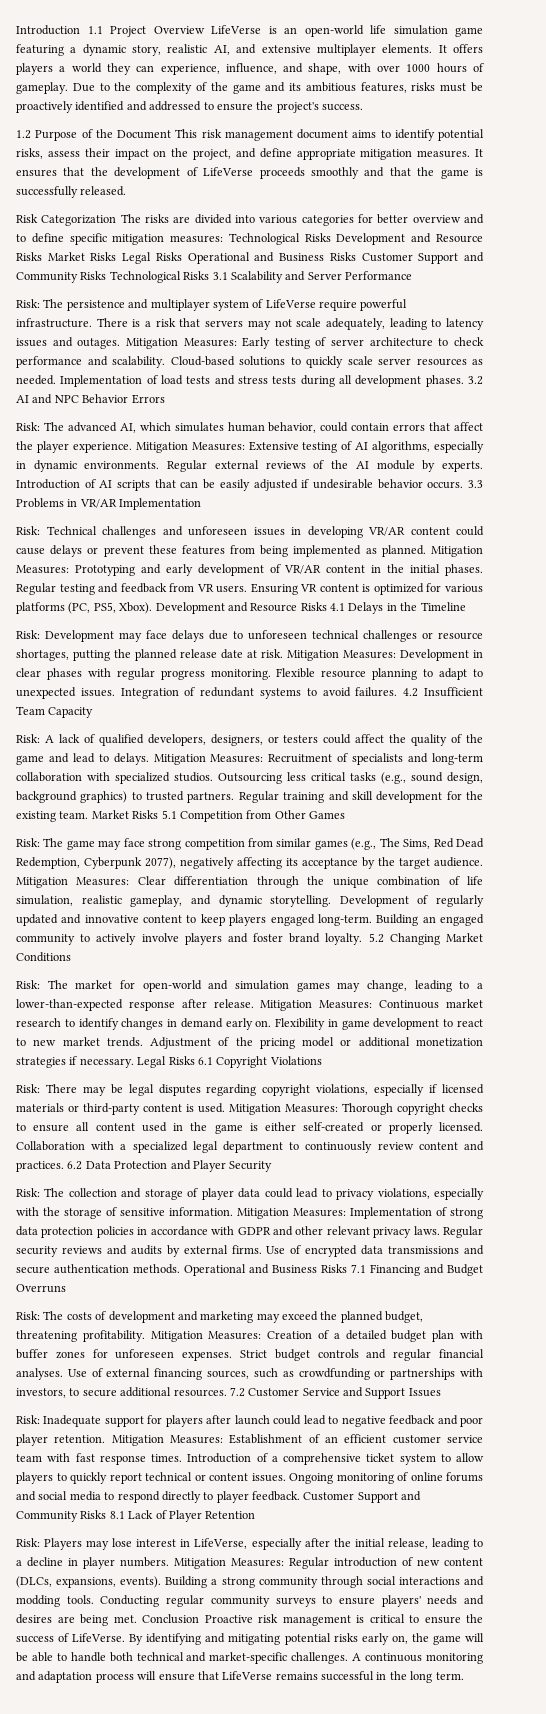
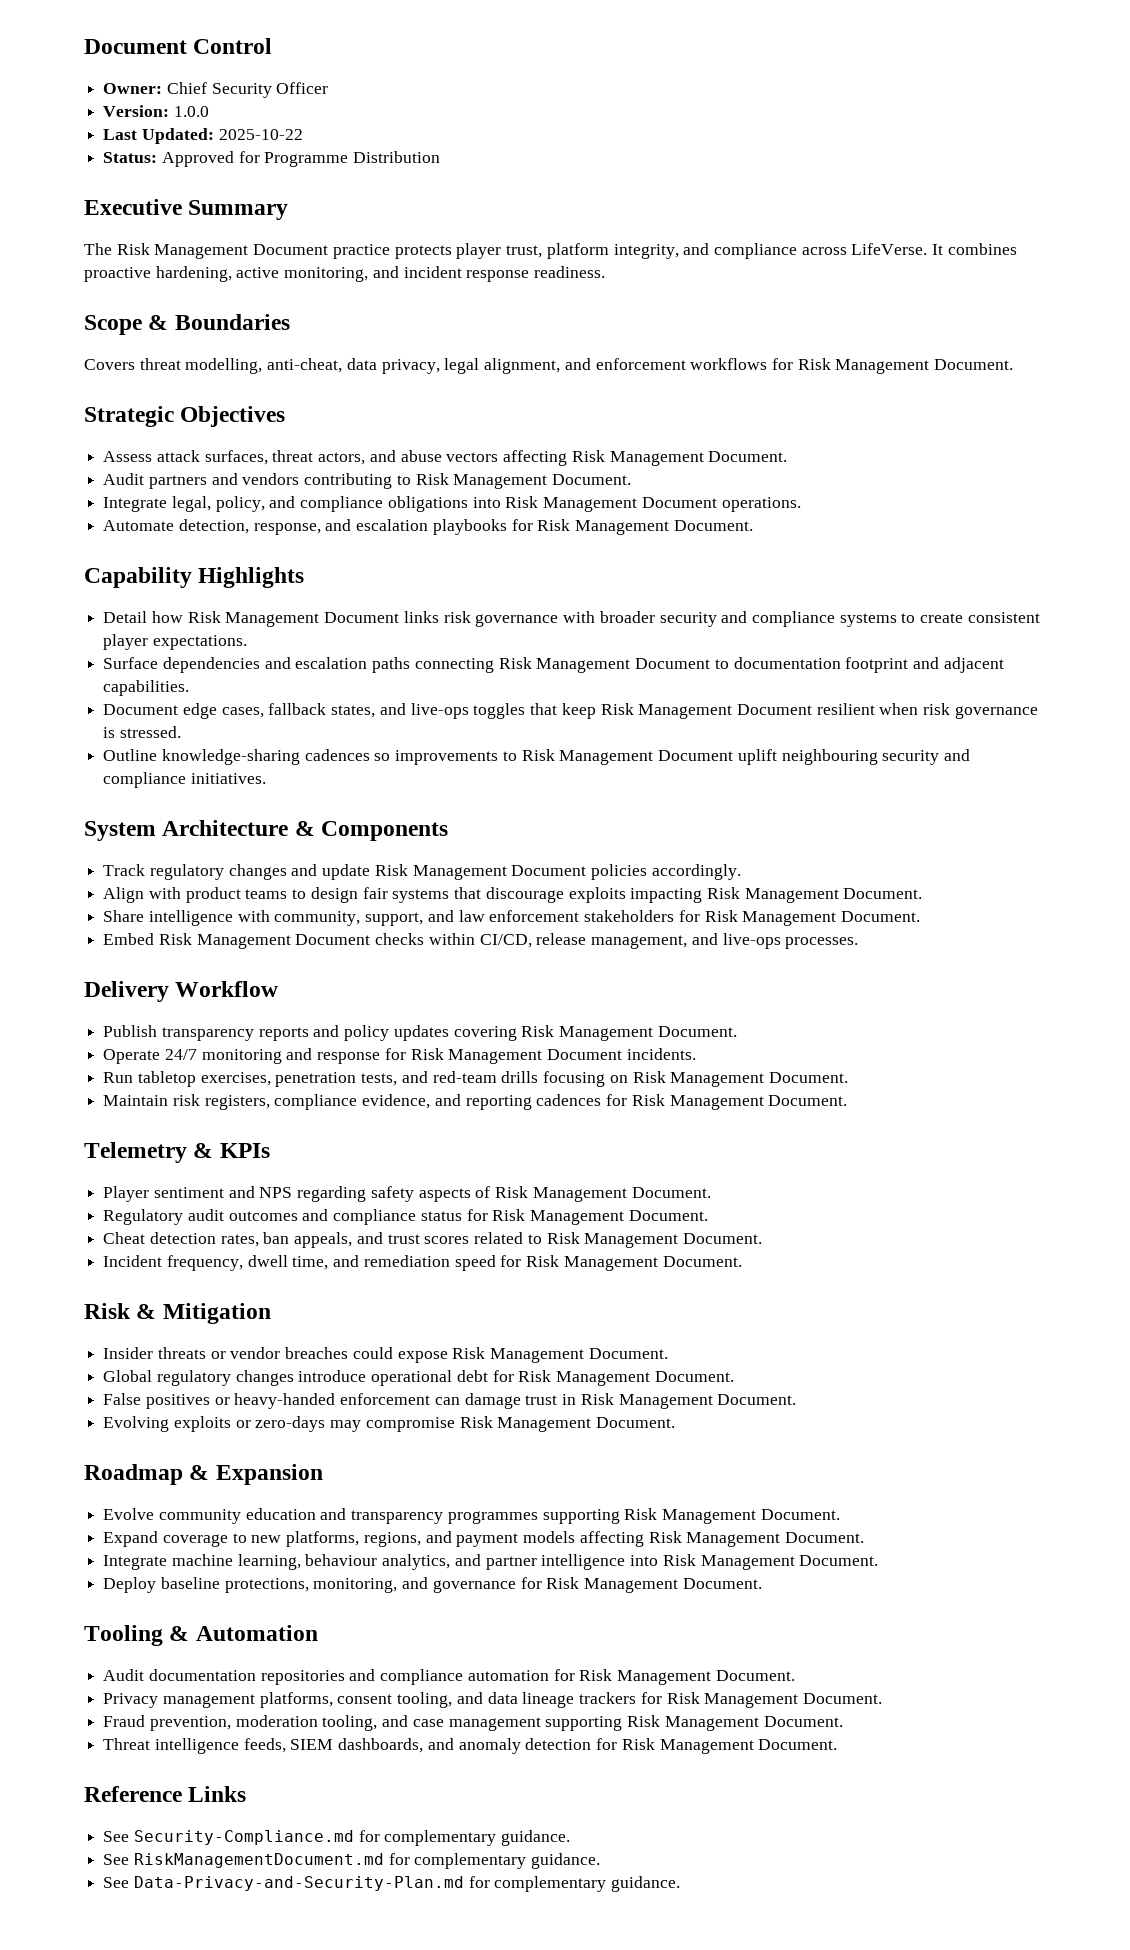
[16,25,483,37] [16,44,484,56] [16,63,485,75] [16,82,483,94] [16,101,363,113] [16,129,484,141] [16,148,483,160] [16,167,484,179] [16,186,127,198] [16,214,484,226] [16,233,483,245] [16,252,485,264] [16,271,412,283] [16,299,408,311] [16,318,484,330] [16,337,484,349] [16,356,483,368] [16,375,483,387] [16,394,165,404] [16,422,484,433] [16,441,484,453] [16,460,484,472] [16,479,483,491] [16,498,202,510] [16,526,484,538] [16,545,484,557] [16,564,484,576] [16,583,484,595] [16,602,466,614] [16,630,483,642] [16,649,483,661] [16,668,484,680] [16,687,484,699] [16,706,94,718] [16,734,484,746] [16,753,484,765] [16,772,483,784] [16,791,484,803] [16,810,345,822] [16,838,485,850] [16,857,483,869] [16,876,484,888] [16,895,484,907] [16,914,485,926] [16,933,484,945] [16,952,71,962] [16,980,484,992] [16,999,483,1011] [16,1018,484,1030] [16,1037,483,1049] [16,1056,322,1068] [16,1084,485,1096] [16,1103,483,1115] [16,1122,483,1134] [16,1141,484,1153] [16,1160,273,1172] [16,1188,484,1200] [16,1207,483,1219] [16,1226,484,1238] [16,1245,485,1257] [16,1264,483,1276] [16,1284,66,1293] [16,1311,424,1323] [16,1330,484,1342] [16,1349,485,1361] [16,1368,483,1380] [16,1387,441,1399] [16,1415,483,1427] [16,1434,483,1446] [16,1453,484,1465] [16,1472,483,1484] [16,1491,422,1503] [16,1510,256,1522] [16,1538,484,1550] [16,1557,483,1569] [16,1576,485,1588] [16,1595,484,1607] [16,1614,483,1626] [16,1633,485,1645] [16,1652,484,1664] [16,1671,464,1683] Introduction 1.1 Project Overview LifeVerse is an open-world life simulation game featuring a dynamic story, realistic AI, and extensive multiplayer elements. It offers players a world they can experience, influence, and shape, with over 1000 hours of gameplay. Due to the complexity of the game and its ambitious features, risks must be proactively identified and addressed to ensure the project's success. // 1.2 Purpose of the Document This risk management document aims to identify potential risks, assess their impact on the project, and define appropriate mitigation measures. It ensures that the development of LifeVerse proceeds smoothly and that the game is successfully released. // Risk Categorization The risks are divided into various categories for better overview and to define specific mitigation measures: Technological Risks Development and Resource Risks Market Risks Legal Risks Operational and Business Risks Customer Support and Community Risks Technological Risks 3.1 Scalability and Server Performance // Risk: The persistence and multiplayer system of LifeVerse require powerful infrastructure. There is a risk that servers may not scale adequately, leading to latency issues and outages. Mitigation Measures: Early testing of server architecture to check performance and scalability. Cloud-based solutions to quickly scale server resources as needed. Implementation of load tests and stress tests during all development phases. 3.2 AI and NPC Behavior Errors // Risk: The advanced AI, which simulates human behavior, could contain errors that affect the player experience. Mitigation Measures: Extensive testing of AI algorithms, especially in dynamic environments. Regular external reviews of the AI module by experts. Introduction of AI scripts that can be easily adjusted if undesirable behavior occurs. 3.3 Problems in VR/AR Implementation // Risk: Technical challenges and unforeseen issues in developing VR/AR content could cause delays or prevent these features from being implemented as planned. Mitigation Measures: Prototyping and early development of VR/AR content in the initial phases. Regular testing and feedback from VR users. Ensuring VR content is optimized for various platforms (PC, PS5, Xbox). Development and Resource Risks 4.1 Delays in the Timeline // Risk: Development may face delays due to unforeseen technical challenges or resource shortages, putting the planned release date at risk. Mitigation Measures: Development in clear phases with regular progress monitoring. Flexible resource planning to adapt to unexpected issues. Integration of redundant systems to avoid failures. 4.2 Insufficient Team Capacity // Risk: A lack of qualified developers, designers, or testers could affect the quality of the game and lead to delays. Mitigation Measures: Recruitment of specialists and long-term collaboration with specialized studios. Outsourcing less critical tasks (e.g., sound design, background graphics) to trusted partners. Regular training and skill development for the existing team. Market Risks 5.1 Competition from Other Games // Risk: The game may face strong competition from similar games (e.g., The Sims, Red Dead Redemption, Cyberpunk 2077), negatively affecting its acceptance by the target audience. Mitigation Measures: Clear differentiation through the unique combination of life simulation, realistic gameplay, and dynamic storytelling. Development of regularly updated and innovative content to keep players engaged long-term. Building an engaged community to actively involve players and foster brand loyalty. 5.2 Changing Market Conditions // Risk: The market for open-world and simulation games may change, leading to a lower-than-expected response after release. Mitigation Measures: Continuous market research to identify changes in demand early on. Flexibility in game development to react to new market trends. Adjustment of the pricing model or additional monetization strategies if necessary. Legal Risks 6.1 Copyright Violations // Risk: There may be legal disputes regarding copyright violations, especially if licensed materials or third-party content is used. Mitigation Measures: Thorough copyright checks to ensure all content used in the game is either self-created or properly licensed. Collaboration with a specialized legal department to continuously review content and practices. 6.2 Data Protection and Player Security // Risk: The collection and storage of player data could lead to privacy violations, especially with the storage of sensitive information. Mitigation Measures: Implementation of strong data protection policies in accordance with GDPR and other relevant privacy laws. Regular security reviews and audits by external firms. Use of encrypted data transmissions and secure authentication methods. Operational and Business Risks 7.1 Financing and Budget Overruns // Risk: The costs of development and marketing may exceed the planned budget, threatening profitability. Mitigation Measures: Creation of a detailed budget plan with buffer zones for unforeseen expenses. Strict budget controls and regular financial analyses. Use of external financing sources, such as crowdfunding or partnerships with investors, to secure additional resources. 7.2 Customer Service and Support Issues // Risk: Inadequate support for players after launch could lead to negative feedback and poor player retention. Mitigation Measures: Establishment of an efficient customer service team with fast response times. Introduction of a comprehensive ticket system to allow players to quickly report technical or content issues. Ongoing monitoring of online forums and social media to respond directly to player feedback. Customer Support and Community Risks 8.1 Lack of Player Retention // Risk: Players may lose interest in LifeVerse, especially after the initial release, leading to a decline in player numbers. Mitigation Measures: Regular introduction of new content (DLCs, expansions, events). Building a strong community through social interactions and modding tools. Conducting regular community surveys to ensure players' needs and desires are being met. Conclusion Proactive risk management is critical to ensure the success of LifeVerse. By identifying and mitigating potential risks early on, the game will be able to handle both technical and market-specific challenges. A continuous monitoring and adaptation process will ensure that LifeVerse remains successful in the long term. -> [84,38,273,54] [103,82,329,98] [103,105,209,117] [103,128,303,144] [103,151,441,167] [84,199,289,220] [84,243,1017,259] [84,266,606,282] [84,314,290,335] [84,358,1014,374] [84,406,286,427] [103,450,788,466] [103,473,632,489] [103,496,801,512] [103,519,753,535] [84,567,305,588] [103,611,1040,627] [103,634,247,650] [103,657,1004,673] [103,680,190,696] [103,703,1038,719] [103,726,181,738] [103,749,970,765] [103,772,266,788] [84,820,449,841] [103,864,741,880] [103,887,923,903] [103,910,920,926] [103,933,859,949] [84,981,279,1002] [103,1025,737,1041] [103,1048,696,1064] [103,1071,848,1087] [103,1094,848,1110] [84,1142,270,1163] [103,1186,711,1202] [103,1209,708,1225] [103,1232,762,1248] [103,1255,742,1271] [84,1303,271,1324] [103,1347,668,1363] [103,1370,734,1386] [103,1393,797,1409] [103,1416,676,1432] [84,1464,323,1485] [103,1508,840,1524] [103,1531,864,1547] [103,1554,879,1570] [103,1577,762,1593] [84,1625,318,1646] [103,1669,795,1685] [103,1692,882,1708] [103,1715,843,1731] [103,1738,838,1754] [84,1786,247,1802] [103,1830,571,1846] [103,1853,601,1869] [103,1876,681,1892] Document Control // Owner: Chief Security Officer // Version: 1.0.0 // Last Updated: 2025-10-22 // Status: Approved for Programme Distribution // Executive Summary // The Risk Management Document practice protects player trust, platform integrity, and compliance across LifeVerse. It combines proactive hardening, active monitoring, and incident response readiness. // Scope & Boundaries // Covers threat modelling, anti-cheat, data privacy, legal alignment, and enforcement workflows for Risk Management Document. // Strategic Objectives // Assess attack surfaces, threat actors, and abuse vectors affecting Risk Management Document. // Audit partners and vendors contributing to Risk Management Document. // Integrate legal, policy, and compliance obligations into Risk Management Document operations. // Automate detection, response, and escalation playbooks for Risk Management Document. // Capability Highlights // Detail how Risk Management Document links risk governance with broader security and compliance systems to create consistent player expectations. // Surface dependencies and escalation paths connecting Risk Management Document to documentation footprint and adjacent capabilities. // Document edge cases, fallback states, and live-ops toggles that keep Risk Management Document resilient when risk governance is stressed. // Outline knowledge-sharing cadences so improvements to Risk Management Document uplift neighbouring security and compliance initiatives. // System Architecture & Components // Track regulatory changes and update Risk Management Document policies accordingly. // Align with product teams to design fair systems that discourage exploits impacting Risk Management Document. // Share intelligence with community, support, and law enforcement stakeholders for Risk Management Document. // Embed Risk Management Document checks within CI/CD, release management, and live-ops processes. // Delivery Workflow // Publish transparency reports and policy updates covering Risk Management Document. // Operate 24/7 monitoring and response for Risk Management Document incidents. // Run tabletop exercises, penetration tests, and red-team drills focusing on Risk Management Document. // Maintain risk registers, compliance evidence, and reporting cadences for Risk Management Document. // Telemetry & KPIs // Player sentiment and NPS regarding safety aspects of Risk Management Document. // Regulatory audit outcomes and compliance status for Risk Management Document. // Cheat detection rates, ban appeals, and trust scores related to Risk Management Document. // Incident frequency, dwell time, and remediation speed for Risk Management Document. // Risk & Mitigation // Insider threats or vendor breaches could expose Risk Management Document. // Global regulatory changes introduce operational debt for Risk Management Document. // False positives or heavy-handed enforcement can damage trust in Risk Management Document. // Evolving exploits or zero-days may compromise Risk Management Document. // Roadmap & Expansion // Evolve community education and transparency programmes supporting Risk Management Document. // Expand coverage to new platforms, regions, and payment models affecting Risk Management Document. // Integrate machine learning, behaviour analytics, and partner intelligence into Risk Management Document. // Deploy baseline protections, monitoring, and governance for Risk Management Document. // Tooling & Automation // Audit documentation repositories and compliance automation for Risk Management Document. // Privacy management platforms, consent tooling, and data lineage trackers for Risk Management Document. // Fraud prevention, moderation tooling, and case management supporting Risk Management Document. // Threat intelligence feeds, SIEM dashboards, and anomaly detection for Risk Management Document. // Reference Links // See Security-Compliance.md for complementary guidance. // See RiskManagementDocument.md for complementary guidance. // See Data-Privacy-and-Security-Plan.md for complementary guidance.

